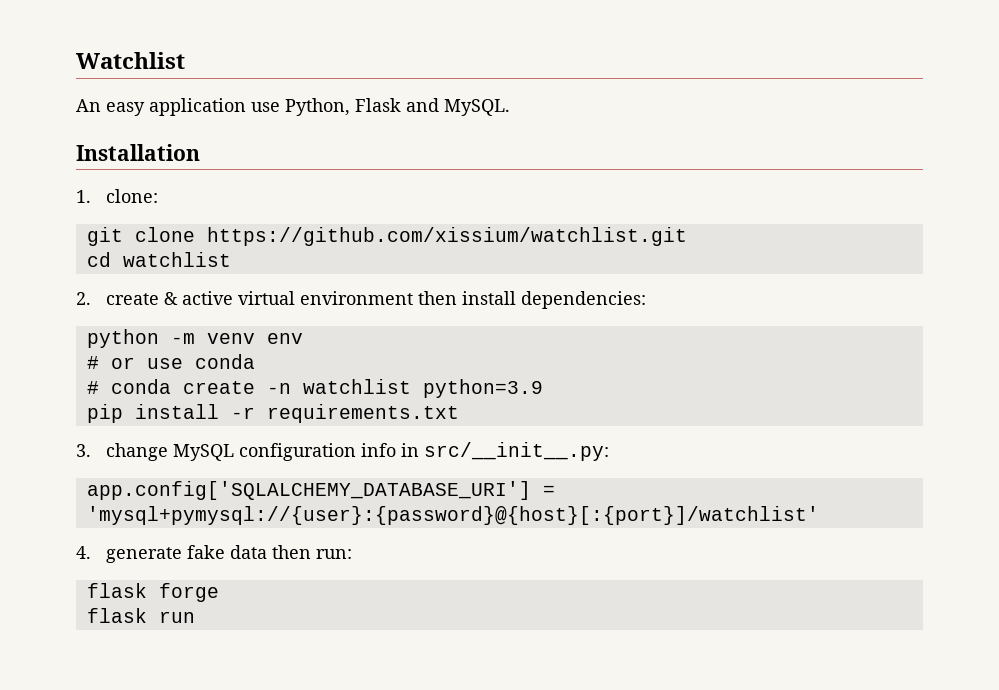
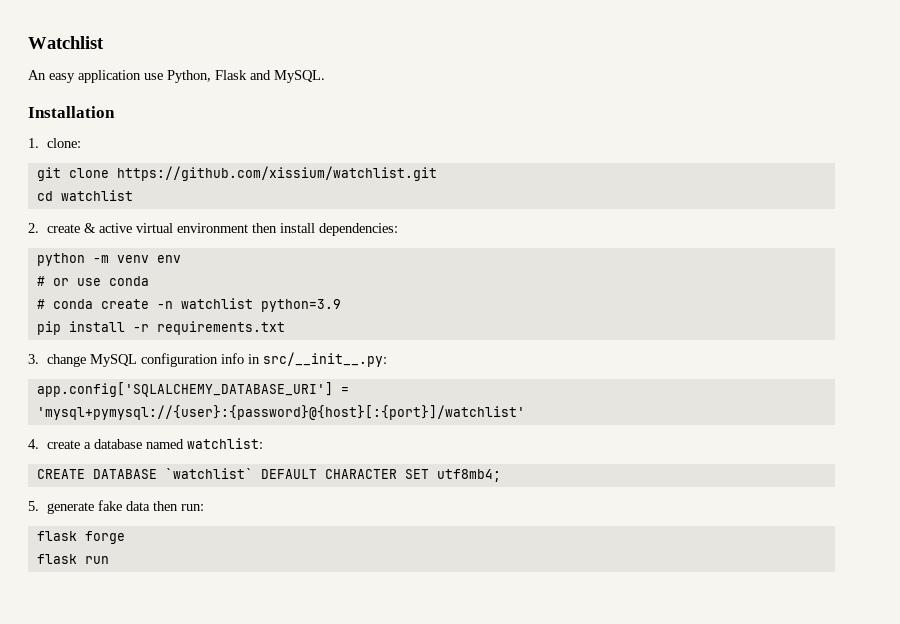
(91, 552) none -> [46,438,263,449] [36,468,501,482] [28,501,39,511] create a database named watchlist: // CREATE DATABASE `watchlist` DEFAULT CHARACTER SET utf8mb4; // 5.

